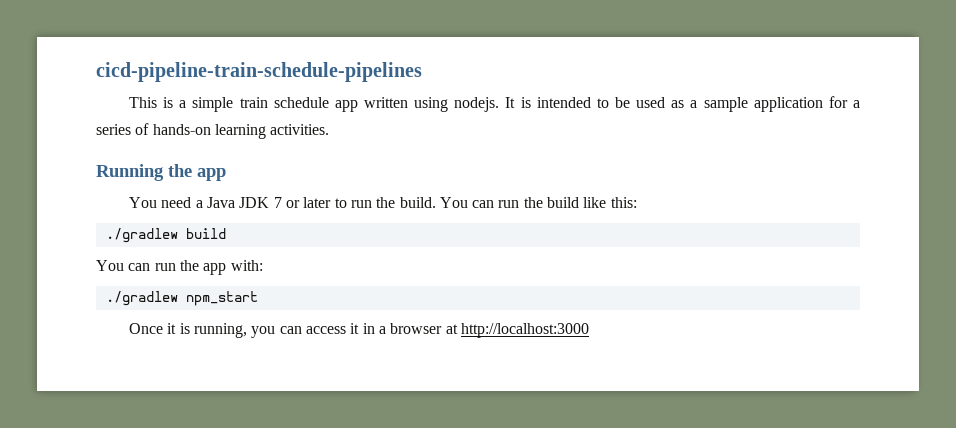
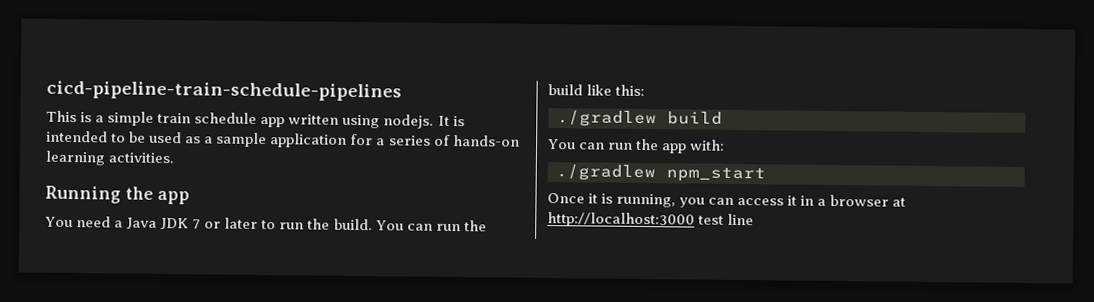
(589, 330) none -> [698,213,755,226] test line

